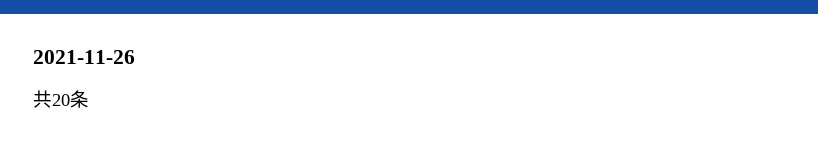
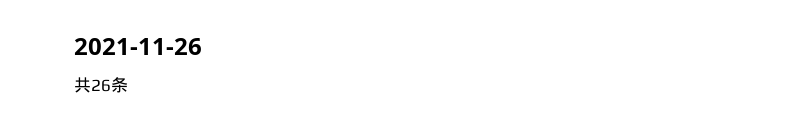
[52,94,70,106] 20 -> [91,79,111,92] 26

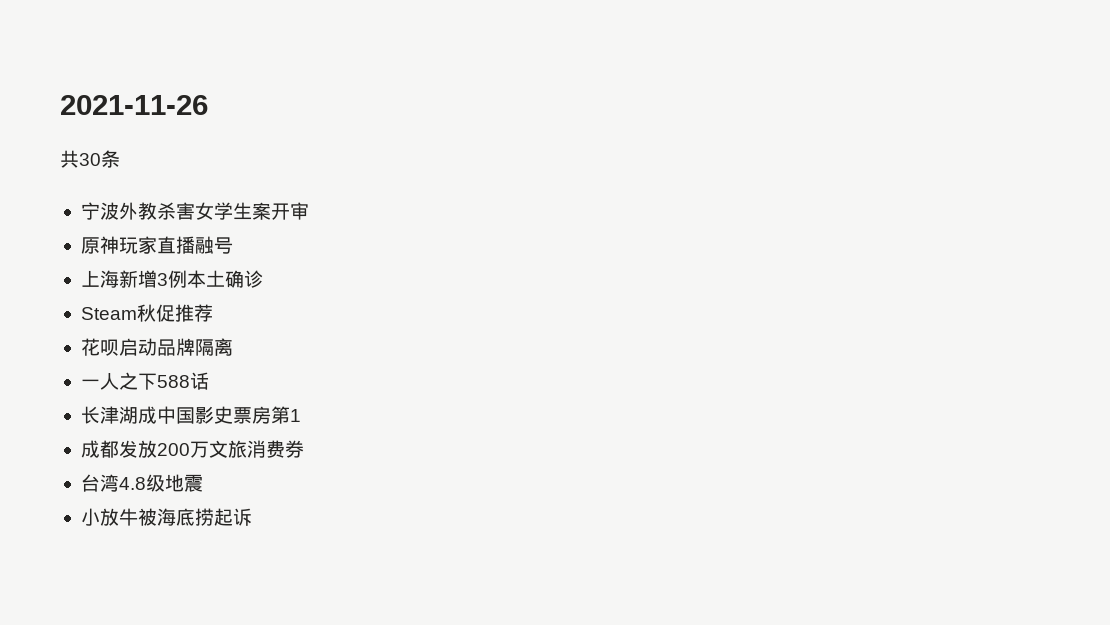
[91,79,111,92] 26 -> [79,153,101,166] 30
(128, 85) none -> [80,202,309,220] [80,236,233,254] [80,270,263,288] [80,304,213,322] [80,338,233,356] [80,372,209,390] [80,406,301,424] [80,440,304,458] [80,474,203,492] [80,508,252,526] // 宁波外教杀害女学生案开审 // 原神玩家直播融号 // 上海新增3例本土确诊 // Steam秋促推荐 // 花呗启动品牌隔离 // 一人之下588话 // 长津湖成中国影史票房第1 // 成都发放200万文旅消费券 // 台湾4.8级地震 // 小放牛被海底捞起诉

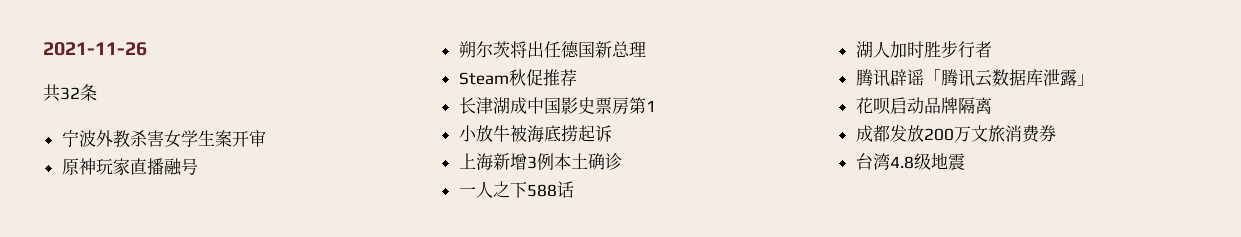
[79,153,101,166] 30 -> [60,87,80,100] 32
[80,270,263,288] [80,304,213,322] [80,338,233,356] [80,372,209,390] 上海新增3例本土确诊 // Steam秋促推荐 // 花呗启动品牌隔离 // 一人之下588话 -> [458,41,646,58] [458,69,577,87] 朔尔茨将出任德国新总理 // Steam秋促推荐
(301, 415) none -> [458,125,612,143] [458,153,622,171] [458,181,574,198] [855,40,992,58] [855,69,1094,87] [855,97,992,115] // 小放牛被海底捞起诉 // 上海新增3例本土确诊 // 一人之下588话 // 湖人加时胜步行者 // 腾讯辟谣「腾讯云数据库泄露」 // 花呗启动品牌隔离
[80,508,252,526] // 小放牛被海底捞起诉 -> (965, 161) none

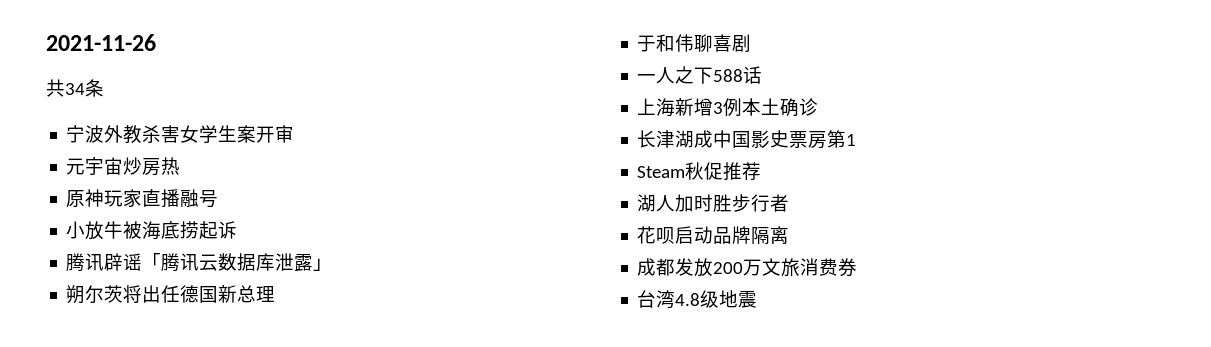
[60,87,80,100] 32 -> [65,83,85,95] 34
(266, 138) none -> [66,157,181,176] // 元宇宙炒房热
[458,41,646,58] [458,69,577,87] [458,97,656,115] // 朔尔茨将出任德国新总理 // Steam秋促推荐 // 长津湖成中国影史票房第1 -> (219, 199) none
[458,153,622,171] [458,181,574,198] [855,40,992,58] // 上海新增3例本土确诊 // 一人之下588话 // 湖人加时胜步行者 -> (238, 230) none
(1094, 80) none -> [66,285,276,304] [637,34,752,52] [637,66,763,84] [637,98,819,117] [637,130,857,149] [637,162,762,181] [637,194,790,212] // 朔尔茨将出任德国新总理 // 于和伟聊喜剧 // 一人之下588话 // 上海新增3例本土确诊 // 长津湖成中国影史票房第1 // Steam秋促推荐 // 湖人加时胜步行者

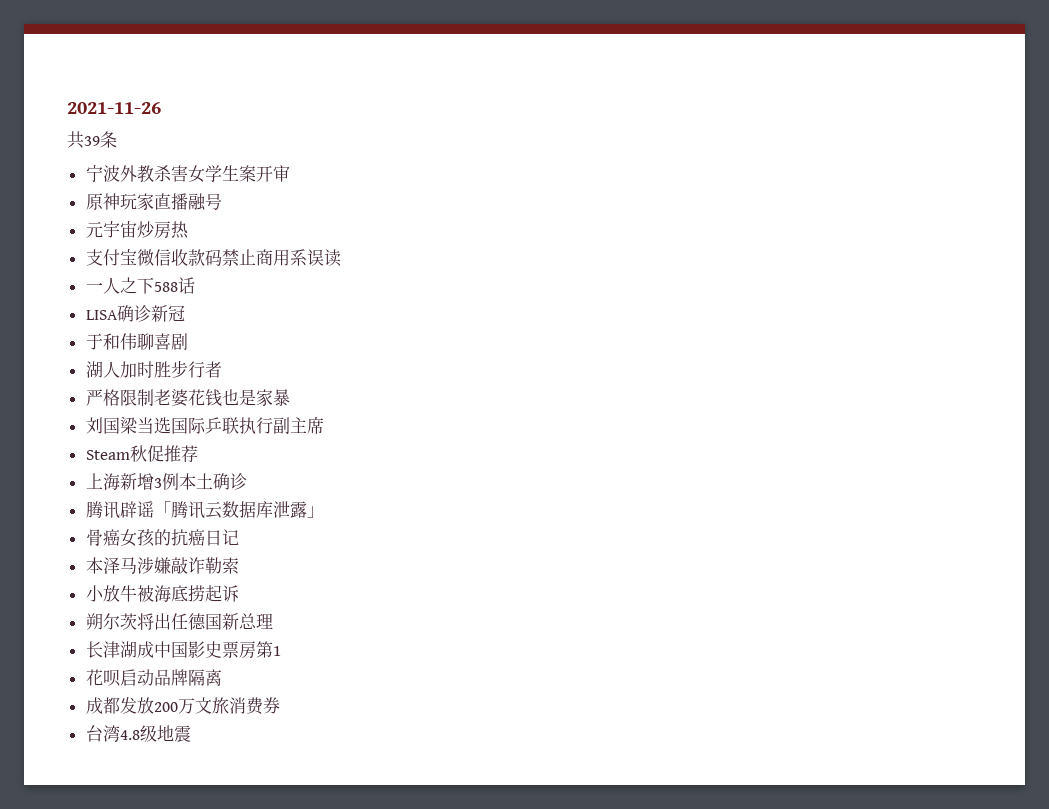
[65,83,85,95] 34 -> [84,136,100,146] 39
[66,157,181,176] // 元宇宙炒房热 -> (290, 173) none
[66,221,238,240] 小放牛被海底捞起诉 -> [85,221,189,239] [85,249,341,267] [85,277,195,294] [85,305,185,322] [85,333,188,350] [85,360,222,378] [85,389,290,407] [85,416,324,434] [85,445,198,463] [85,473,247,491] 元宇宙炒房热 // 支付宝微信收款码禁止商用系误读 // 一人之下588话 // LISA确诊新冠 // 于和伟聊喜剧 // 湖人加时胜步行者 // 严格限制老婆花钱也是家暴 // 刘国梁当选国际乒联执行副主席 // Steam秋促推荐 // 上海新增3例本土确诊
(333, 264) none -> [85,529,239,547] [85,557,239,574] [85,585,239,603] // 骨癌女孩的抗癌日记 // 本泽马涉嫌敲诈勒索 // 小放牛被海底捞起诉
[637,34,752,52] [637,66,763,84] [637,98,819,117] // 于和伟聊喜剧 // 一人之下588话 // 上海新增3例本土确诊 -> (273, 621) none
[637,162,762,181] [637,194,790,212] // Steam秋促推荐 // 湖人加时胜步行者 -> (281, 651) none

